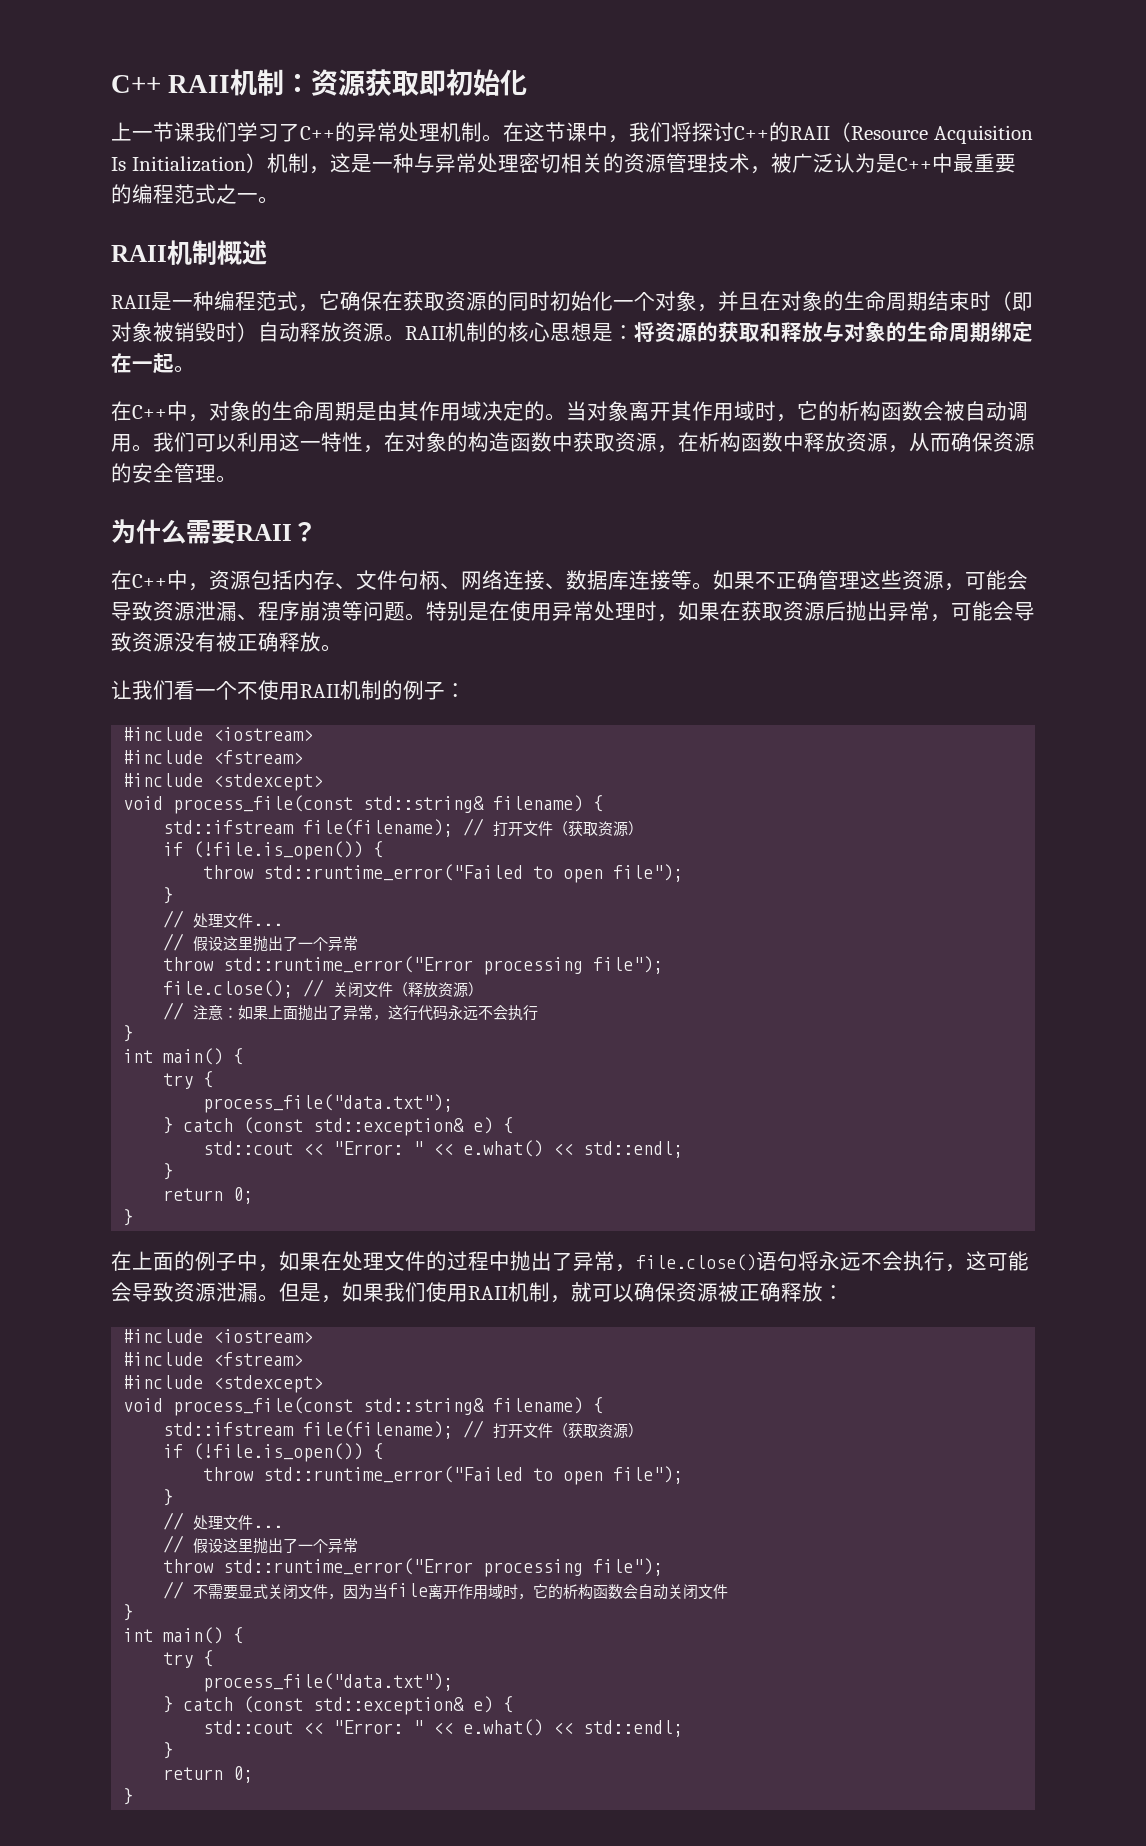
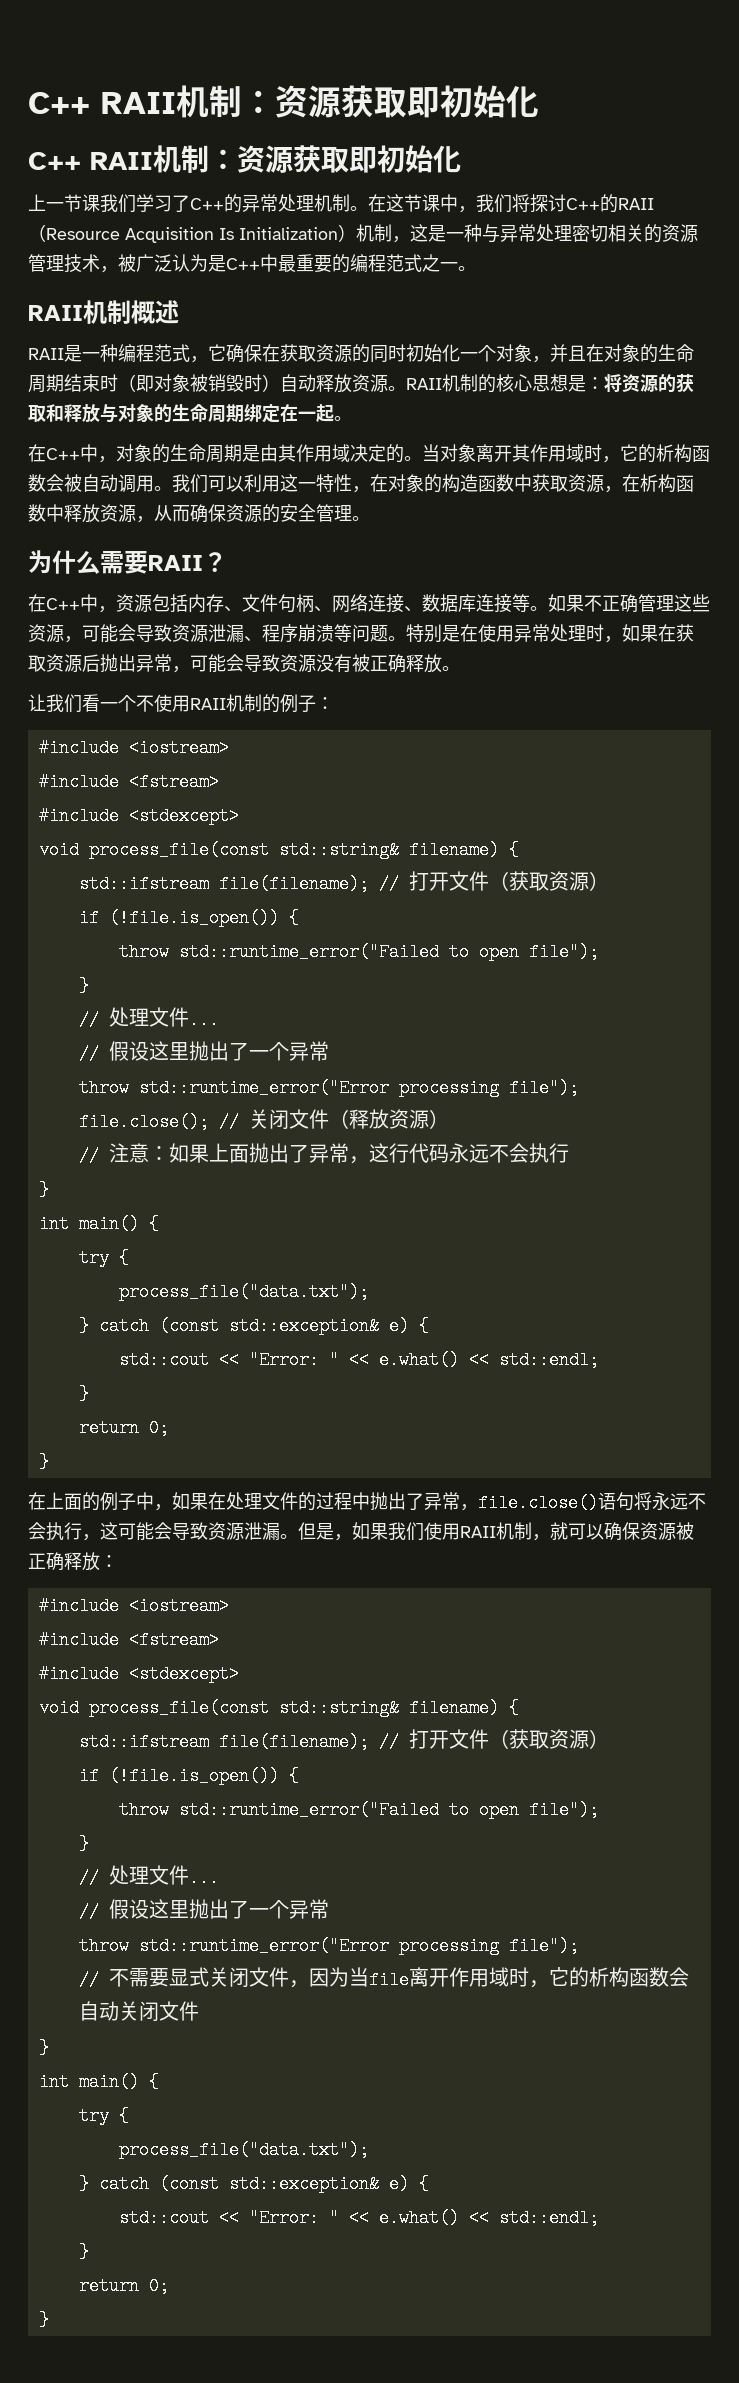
[111,69,528,96] C++ RAII机制：资源获取即初始化 -> [28,85,539,118] [28,145,461,173] C++ RAII机制：资源获取即初始化 // C++ RAII机制：资源获取即初始化

